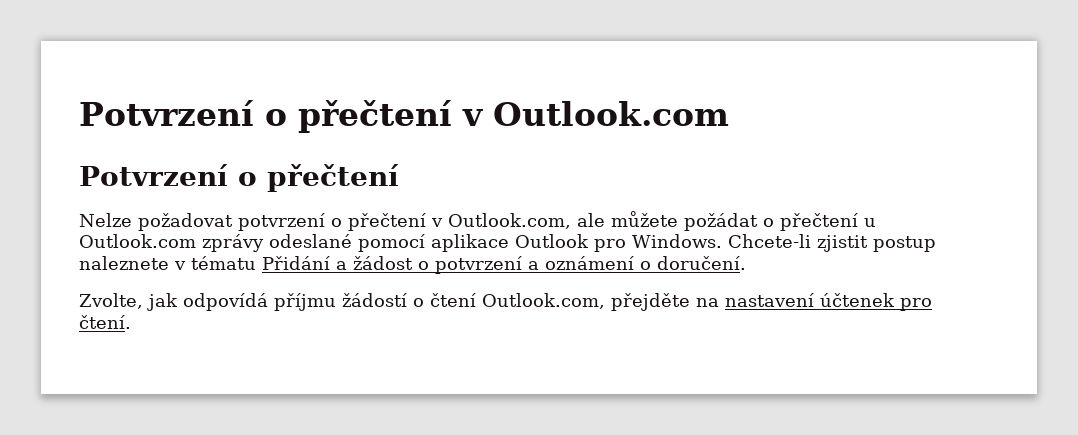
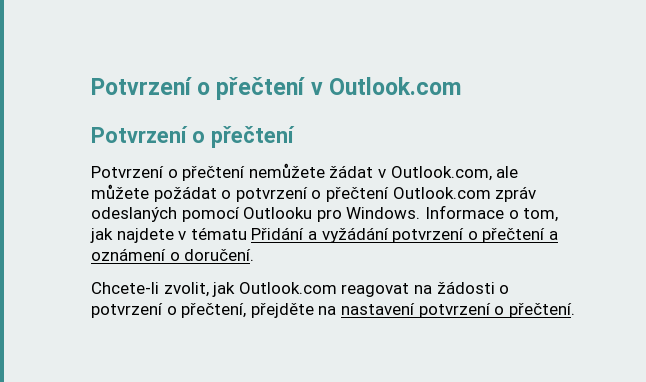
[79,213,426,231] Nelze požadovat potvrzení o přečtení -> [91,163,374,181] Potvrzení o přečtení nemůžete žádat
[780,213,876,231] [79,234,936,252] [79,256,746,274] [79,293,932,311] [79,315,131,329] přečtení u Outlook.com zprávy odeslané pomocí aplikace Outlook pro Windows. Chcete-li zjistit postup naleznete v tématu Přidání a žádost o potvrzení a oznámení o doručení. // Zvolte, jak odpovídá příjmu žádostí o čtení Outlook.com, přejděte na nastavení účtenek pro čtení. -> [235,186,537,202] [91,205,559,222] [90,227,558,243] [91,248,255,261] [91,281,510,297] [91,303,575,318] potvrzení o přečtení Outlook.com zpráv odeslaných pomocí Outlooku pro Windows. Informace o tom, jak najdete v tématu Přidání a vyžádání potvrzení o přečtení a oznámení o doručení. // Chcete-li zvolit, jak Outlook.com reagovat na žádosti o potvrzení o přečtení, přejděte na nastavení potvrzení o přečtení.

